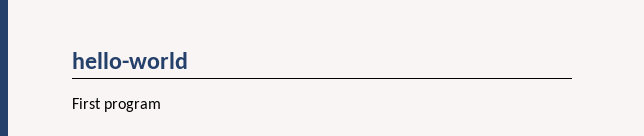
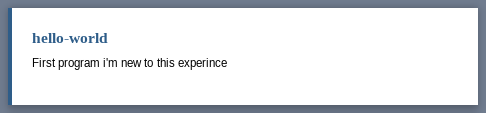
(162, 106) none -> [103,58,227,70] i'm new to this experince

